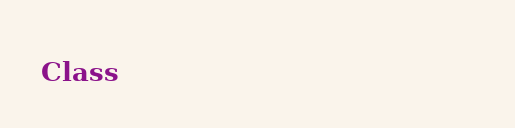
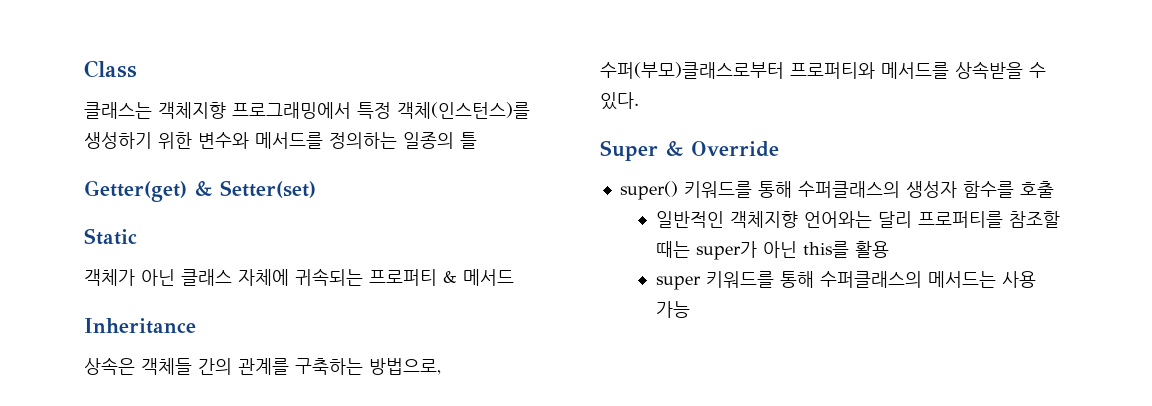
(119, 71) none -> [84,102,530,119] [84,132,477,149] [84,180,316,202] [84,228,137,245] [84,268,514,286] [84,318,196,334] [84,357,441,375] [600,61,1046,79] [600,92,639,110] [600,140,779,161] [619,181,1054,200] [655,211,1060,228] [655,241,889,260] [655,271,1036,290] [655,301,690,318] // 클래스는 객체지향 프로그래밍에서 특정 객체(인스턴스)를 생성하기 위한 변수와 메서드를 정의하는 일종의 틀 // Getter(get) & Setter(set) // Static // 객체가 아닌 클래스 자체에 귀속되는 프로퍼티 & 메서드 // Inheritance // 상속은 객체들 간의 관계를 구축하는 방법으로, 수퍼(부모)클래스로부터 프로퍼티와 메서드를 상속받을 수 있다. // Super & Override // super() 키워드를 통해 수퍼클래스의 생성자 함수를 호출 // 일반적인 객체지향 언어와는 달리 프로퍼티를 참조할 때는 super가 아닌 this를 활용 // super 키워드를 통해 수퍼클래스의 메서드는 사용 가능

